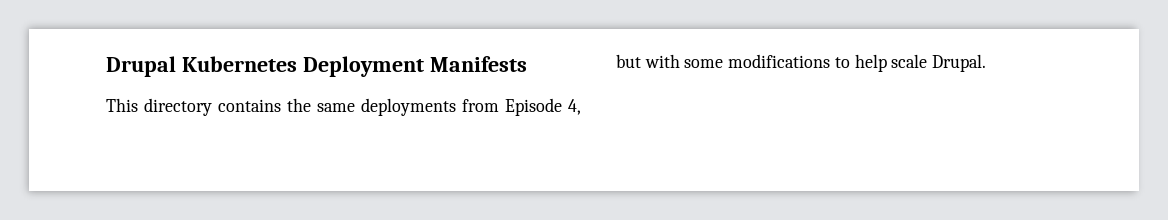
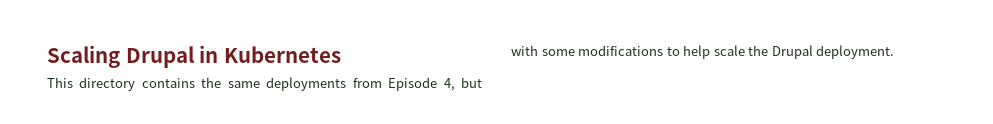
[106,56,176,77] Drupal -> [47,45,219,68] Scaling Drupal in
[302,56,527,77] Deployment Manifests -> (341, 54) none
[932,54,987,72] Drupal. -> [748,45,895,59] the Drupal deployment.

